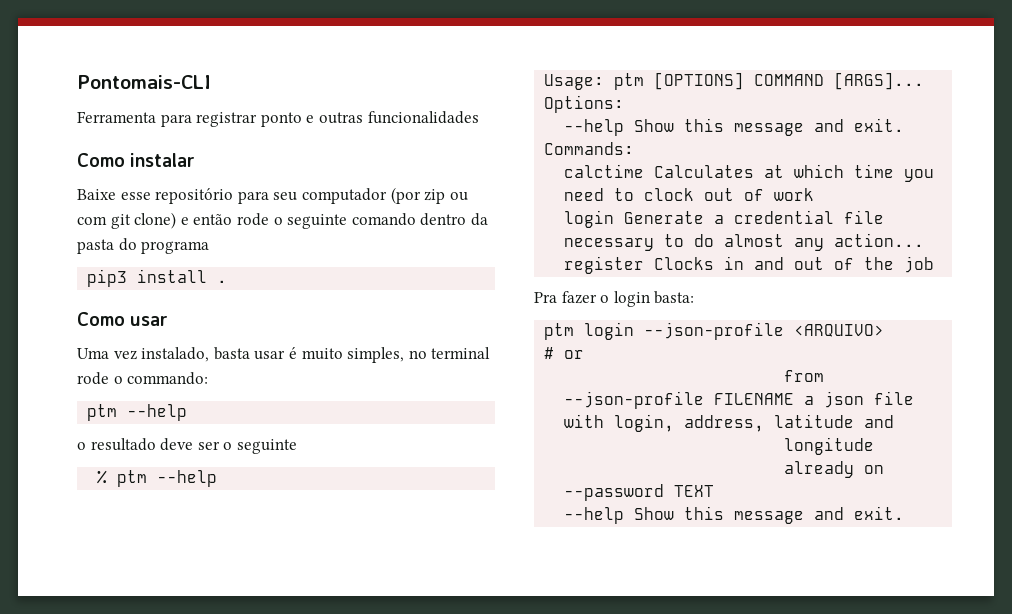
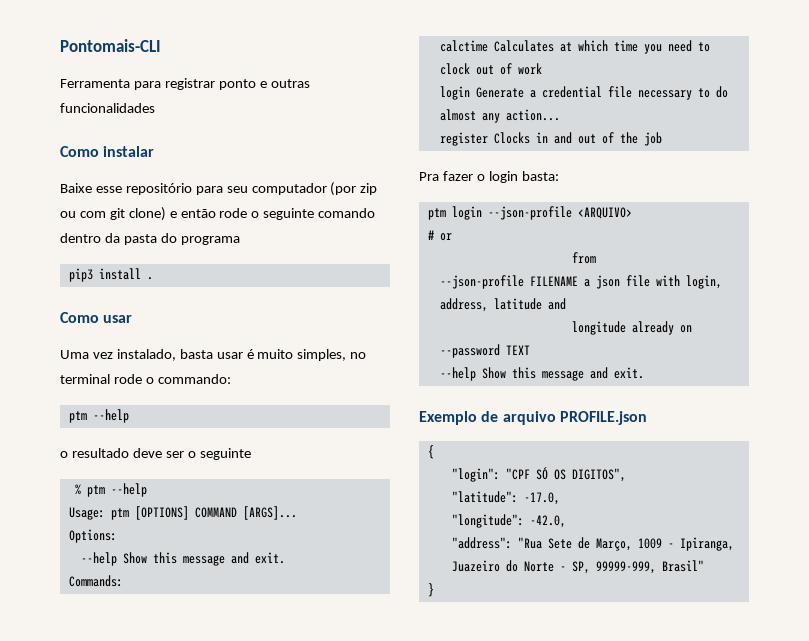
(905, 513) none -> [419,411,647,425] [427,445,434,459] [451,467,626,482] [451,491,560,505] [451,514,566,528] [451,537,734,551] [451,560,704,574] [427,583,434,597] // Exemplo de arquivo PROFILE.json // { // "login": "CPF SÓ OS DIGITOS", // "latitude": -17.0, // "longitude": -42.0, // "address": "Rua Sete de Março, 1009 - Ipiranga, Juazeiro do Norte - SP, 99999-999, Brasil" // }

